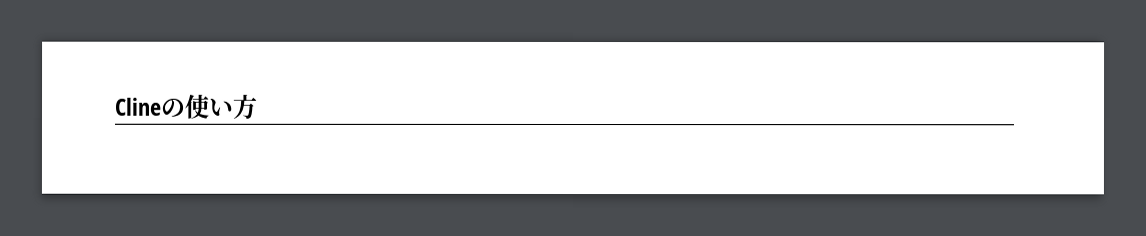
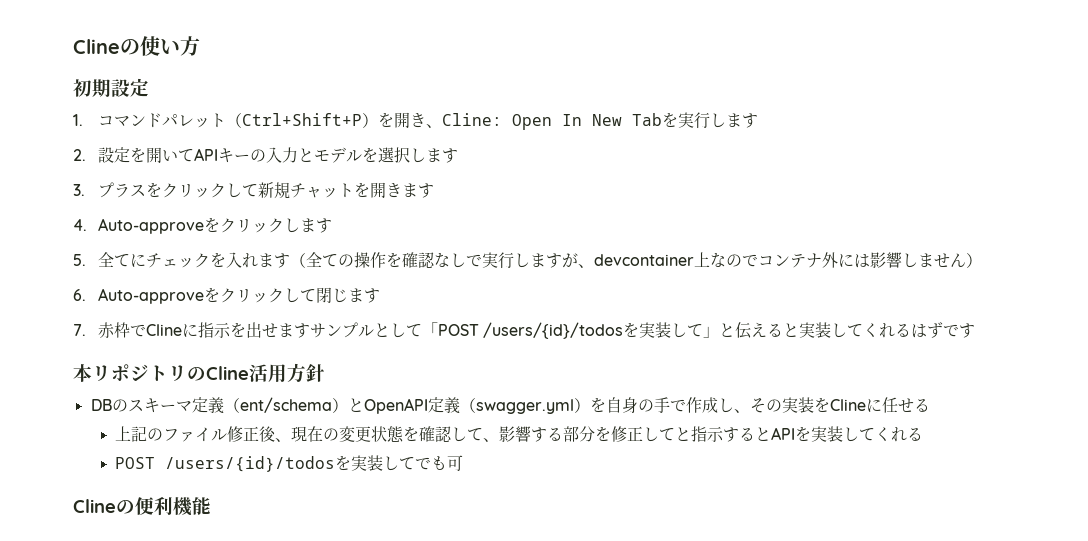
(258, 107) none -> [73,78,149,97] [73,112,758,130] [73,147,458,163] [73,182,434,199] [73,217,332,234] [73,252,982,269] [73,287,380,304] [73,322,975,339] [73,363,325,383] [90,397,930,414] [115,426,924,442] [115,455,464,472] [73,496,211,516] // 初期設定 // 1.コマンドパレット（Ctrl+Shift+P）を開き、Cline: Open In New Tabを実行します // 2.設定を開いてAPIキーの入力とモデルを選択します // 3.プラスをクリックして新規チャットを開きます // 4. Auto-approveをクリックします // 5.全てにチェックを入れます（全ての操作を確認なしで実行しますが、devcontainer上なのでコンテナ外には影響しません） // 6. Auto-approveをクリックして閉じます // 7.赤枠でClineに指示を出せますサンプルとして「POST /users/{id}/todosを実装して」と伝えると実装してくれるはずです // 本リポジトリのCline活用方針 // DBのスキーマ定義（ent/schema）とOpenAPI定義（swagger.yml）を自身の手で作成し、その実装をClineに任せる // 上記のファイル修正後、現在の変更状態を確認して、影響する部分を修正してと指示するとAPIを実装してくれる // POST /users/{id}/todosを実装してでも可 // Clineの便利機能

